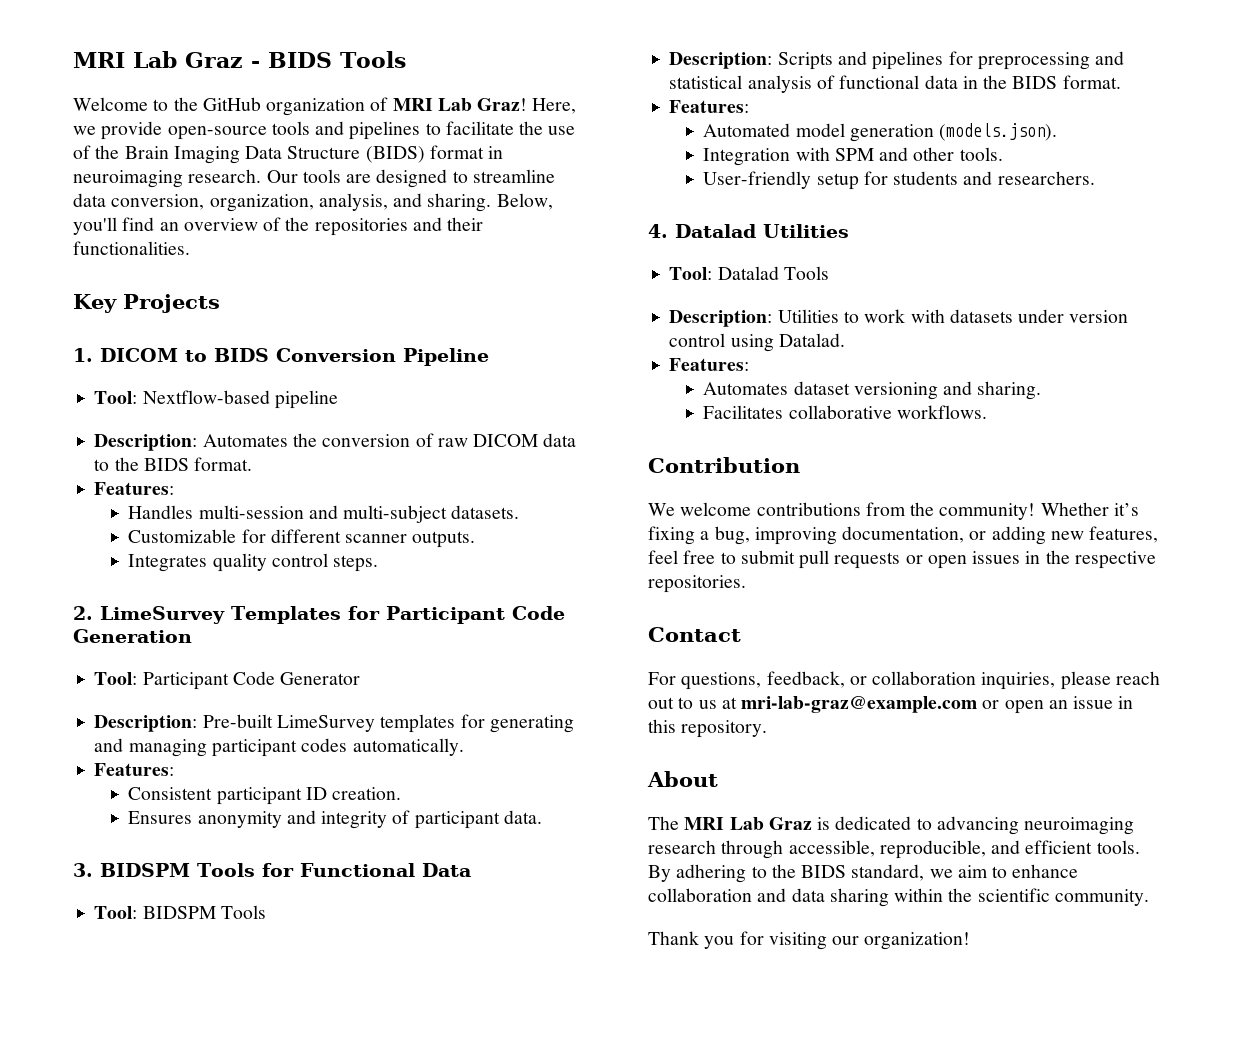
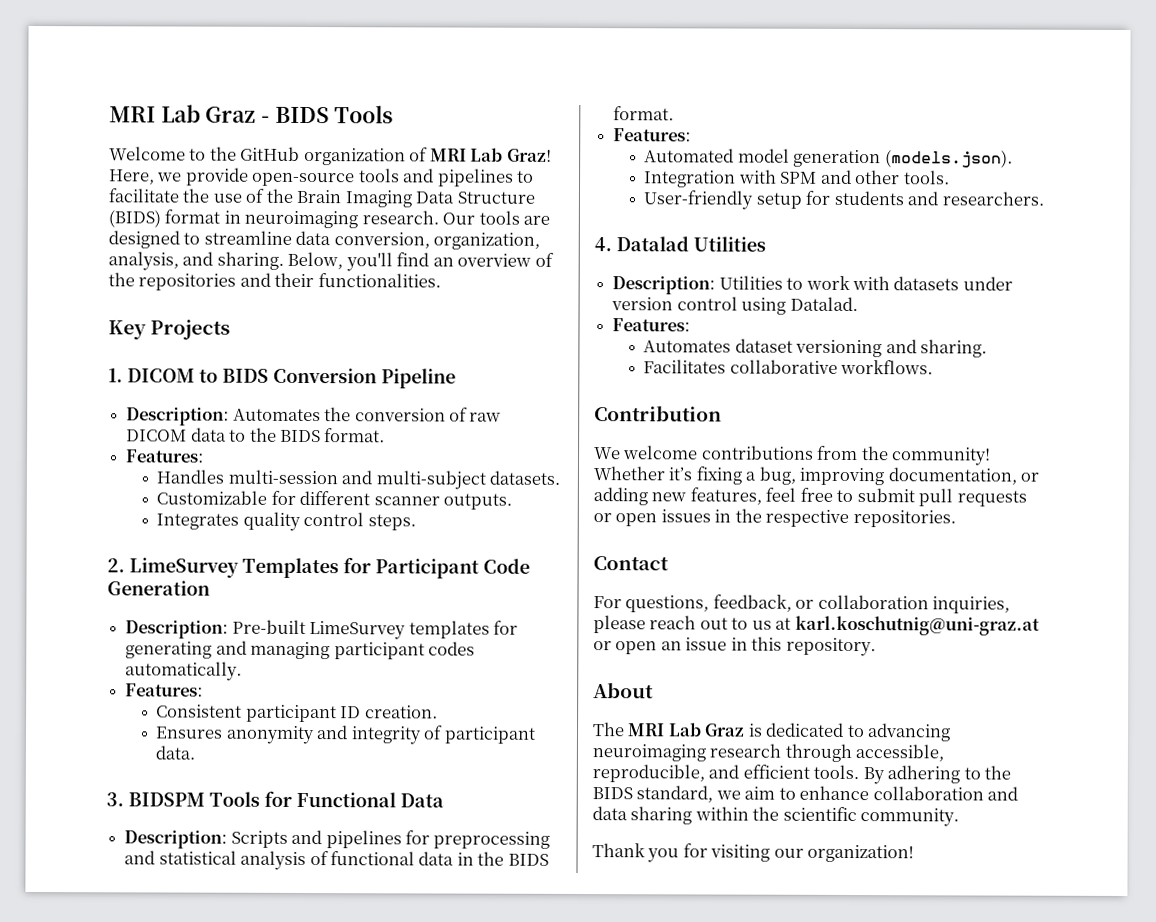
[94,390,338,409] // Tool: Nextflow-based pipeline -> (456, 378) none
[94,671,361,690] // Tool: Participant Code Generator -> (210, 588) none
[94,905,266,919] // Tool: BIDSPM Tools -> (444, 800) none
[669,266,829,280] // Tool: Datalad Tools -> (766, 244) none
[741,696,978,713] mri-lab-graz@example.com -> [794,615,1040,636] karl.koschutnig@uni-graz.at

